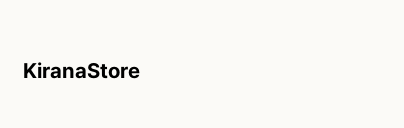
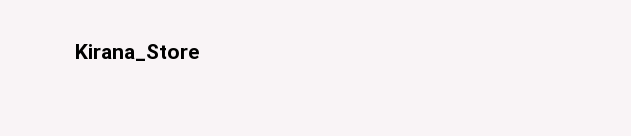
[23,62,140,79] KiranaStore -> [75,44,199,61] Kirana_Store

